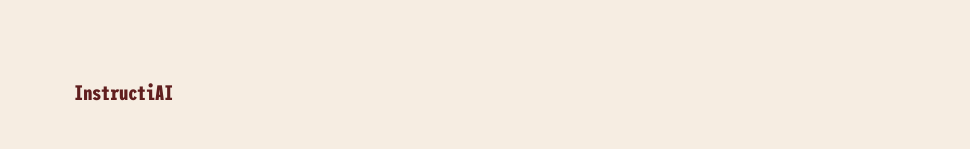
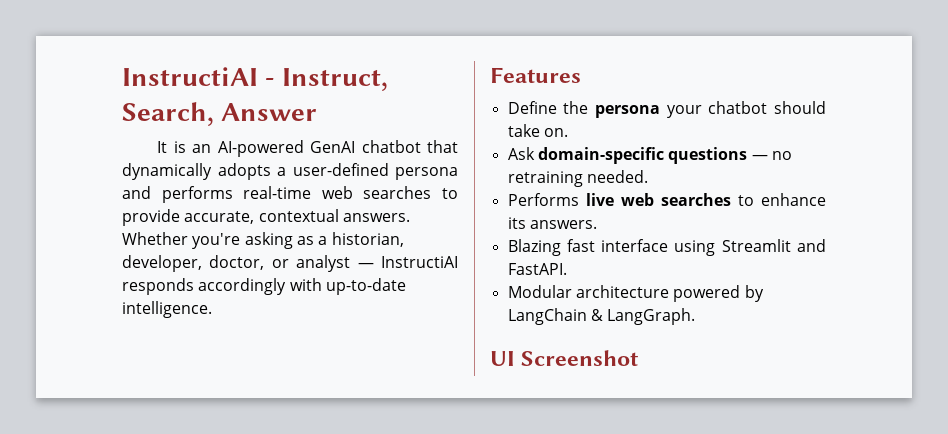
[74,83,173,101] InstructiAI -> [122,67,388,91] [122,102,318,126] [157,140,458,157] [122,163,458,180] [122,186,458,203] [122,209,410,226] [122,232,404,249] [122,255,458,272] [122,278,406,295] [122,301,212,318] [490,67,581,83] [507,101,826,118] [507,124,568,137] [507,147,792,164] [507,170,648,187] [507,193,826,206] [507,217,597,229] [507,239,826,256] [507,263,567,275] [507,285,764,302] [507,308,696,325] [490,350,639,366] InstructiAI - Instruct, Search, Answer // It is an AI-powered GenAI chatbot that dynamically adopts a user-defined persona and performs real-time web searches to provide accurate, contextual answers. Whether you're asking as a historian, developer, doctor, or analyst — InstructiAI responds accordingly with up-to-date intelligence. // Features // Define the persona your chatbot should take on. // Ask domain-specific questions — no retraining needed. // Performs live web searches to enhance its answers. // Blazing fast interface using Streamlit and FastAPI. // Modular architecture powered by LangChain & LangGraph. // UI Screenshot

